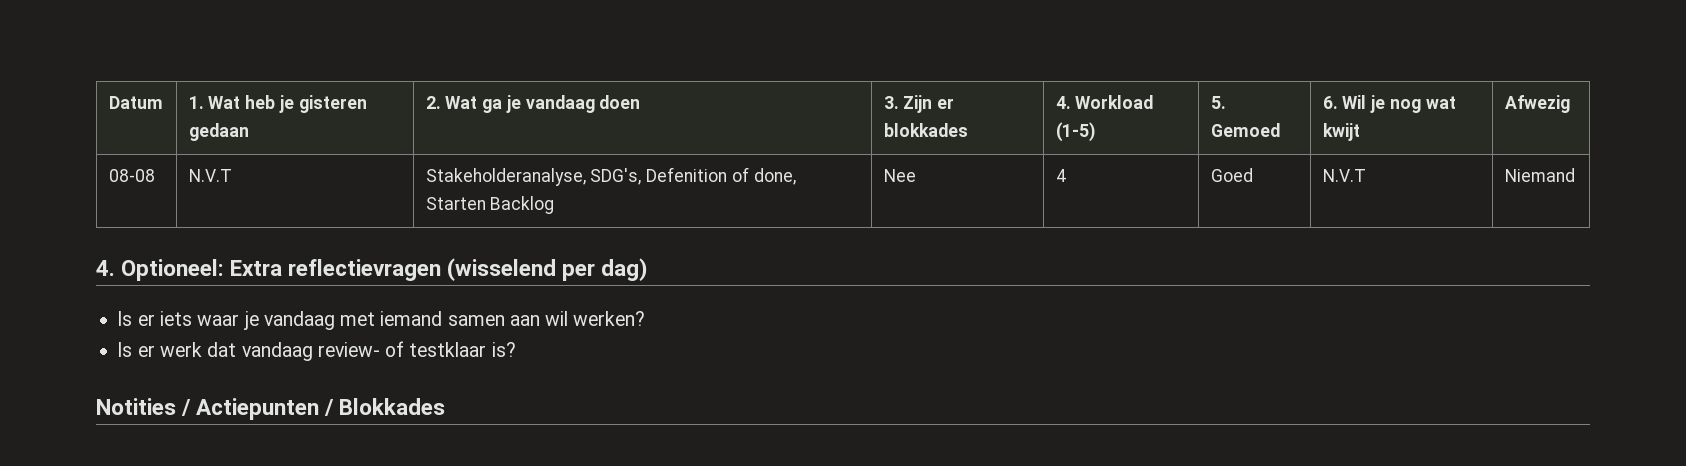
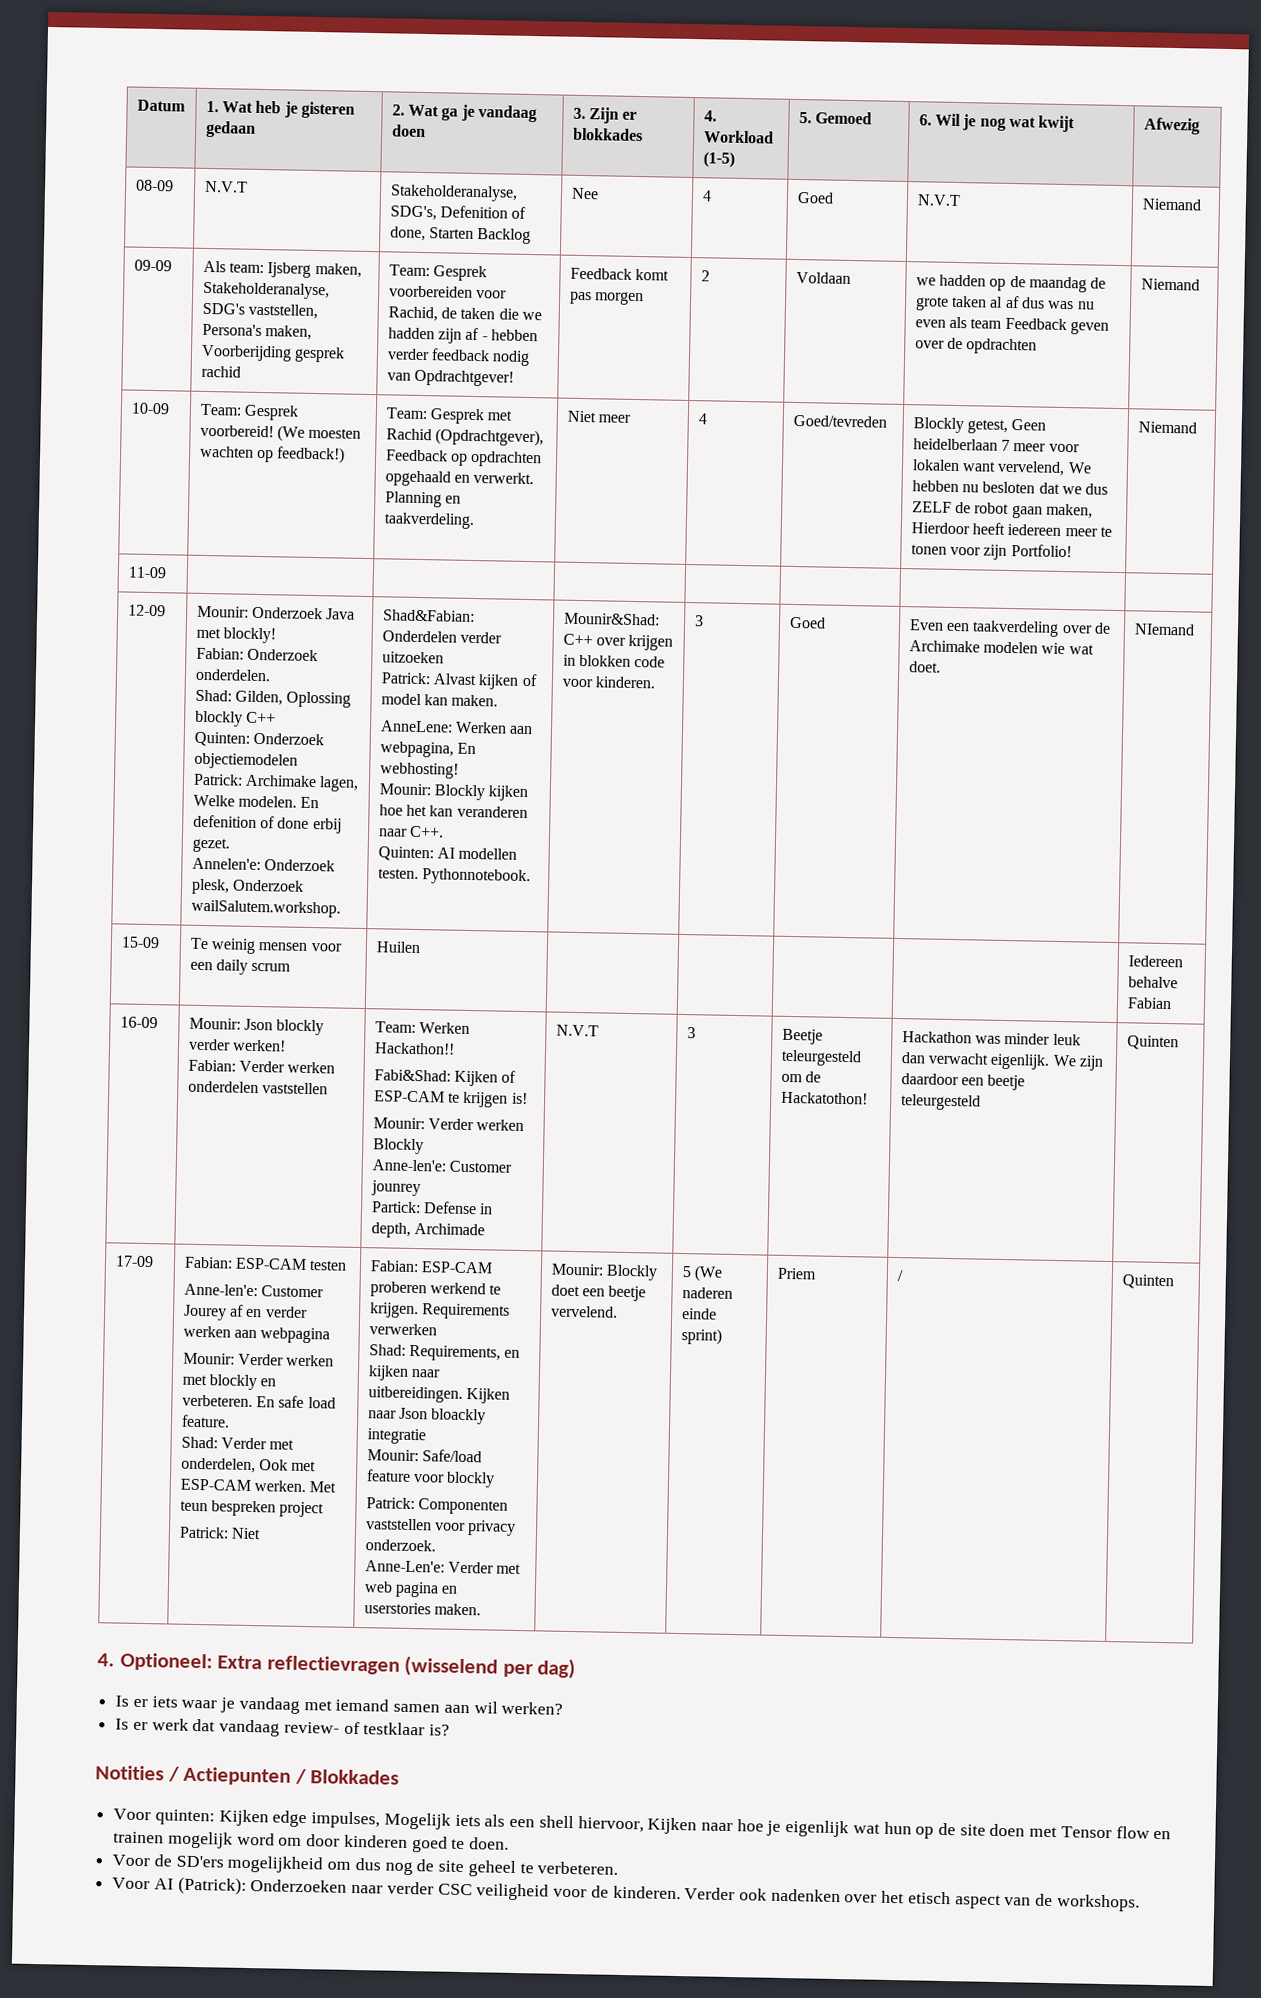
[108,169,155,182] 08-08 -> [135,179,174,192] 08-09
(1575, 175) none -> [133,259,172,272] [202,260,362,278] [202,281,330,300] [201,302,319,320] [201,323,313,340] [200,344,346,363] [200,365,241,378] [388,264,488,282] [388,285,508,299] [387,306,543,322] [387,327,539,344] [386,348,531,367] [386,369,515,387] [569,267,670,281] [568,291,645,306] [700,270,710,282] [795,271,851,284] [915,274,1107,293] [914,295,1095,311] [914,316,1110,335] [914,337,1038,355] [1140,278,1200,291] [130,402,170,415] [199,403,300,421] [199,424,362,442] [199,445,346,464] [385,407,513,425] [385,428,545,447] [385,449,543,468] [384,470,535,487] [384,491,462,508] [383,512,475,529] [566,410,632,423] [697,413,707,425] [792,414,887,428] [912,417,1047,434] [912,438,1080,453] [911,459,1092,477] [911,480,1109,495] [911,501,1094,519] [910,522,1113,537] [910,544,1072,560] [1137,421,1197,434] [127,566,166,579] [127,604,166,617] [196,605,356,620] [195,627,277,644] [195,647,319,662] [194,668,271,682] [194,689,352,708] [194,710,277,727] [193,731,325,747] [193,752,298,770] [192,773,360,792] [192,794,320,809] [192,814,342,834] [191,837,230,853] [191,857,336,872] [190,878,305,895] [190,899,341,918] [382,609,475,623] [381,630,503,644] [381,651,444,664] [380,672,538,690] [380,693,499,707] [379,720,534,735] [379,741,477,758] [379,762,459,779] [378,783,529,802] [378,804,528,819] [377,825,445,838] [377,846,518,862] [377,868,532,886] [562,612,660,626] [562,633,674,651] [562,654,666,668] [561,676,657,689] [693,615,704,627] [788,616,826,629] [908,619,1112,637] [908,640,1094,655] [908,661,941,673] [1133,623,1195,636] [120,936,160,949] [189,937,342,954] [189,959,292,975] [375,941,421,954] [1127,955,1183,968] [1127,976,1178,989] [1126,997,1172,1010] [119,1016,158,1029] [188,1017,325,1036] [187,1038,287,1052] [187,1059,336,1074] [187,1080,329,1095] [374,1021,471,1035] [373,1042,455,1055] [373,1069,517,1087] [373,1090,528,1108] [372,1117,525,1132] [372,1138,424,1155] [371,1159,513,1173] [370,1180,421,1197] [370,1201,494,1215] [370,1222,486,1238] [555,1024,599,1037] [686,1027,696,1039] [781,1028,823,1045] [780,1049,862,1067] [780,1071,822,1083] [780,1091,868,1105] [901,1031,1081,1046] [900,1052,1105,1071] [900,1073,1026,1091] [899,1094,981,1111] [1126,1035,1179,1051] [114,1255,154,1268] [183,1256,348,1271] [183,1283,325,1298] [182,1304,308,1321] [182,1325,331,1344] [182,1352,335,1367] [181,1374,277,1391] [181,1394,336,1409] [180,1414,230,1428] [180,1436,295,1450] [180,1457,317,1474] [179,1478,337,1493] [179,1500,325,1518] [178,1526,262,1540] [369,1260,494,1274] [369,1281,502,1298] [369,1302,511,1320] [368,1323,437,1336] [368,1344,521,1362] [367,1365,442,1381] [367,1386,511,1404] [367,1407,487,1425] [366,1428,426,1445] [366,1449,483,1463] [365,1469,496,1488] [365,1497,509,1515] [365,1518,517,1536] [364,1539,436,1552] [364,1560,522,1575] [363,1581,459,1598] [363,1602,482,1616] [550,1263,659,1281] [550,1284,647,1302] [550,1305,618,1318] [681,1265,724,1282] [681,1287,733,1299] [681,1308,717,1320] [680,1327,722,1345] [776,1267,816,1280] [896,1270,903,1282] [1121,1274,1174,1290] // 09-09 | Als team: Ijsberg maken, Stakeholderanalyse, SDG's vaststellen, Persona's maken, Voorberijding gesprek rachid | Team: Gesprek voorbereiden voor Rachid, de taken die we hadden zijn af - hebben verder feedback nodig van Opdrachtgever! | Feedback komt pas morgen | 2 | Voldaan | we hadden op de maandag de grote taken al af dus was nu even als team Feedback geven over de opdrachten | Niemand // 10-09 | Team: Gesprek voorbereid! (We moesten wachten op feedback!) | Team: Gesprek met Rachid (Opdrachtgever), Feedback op opdrachten opgehaald en verwerkt. Planning en taakverdeling. | Niet meer | 4 | Goed/tevreden | Blockly getest, Geen heidelberlaan 7 meer voor lokalen want vervelend, We hebben nu besloten dat we dus ZELF de robot gaan maken, Hierdoor heeft iedereen meer te tonen voor zijn Portfolio! | Niemand // 11-09 | | | | | | | // 12-09 | Mounir: Onderzoek Java met blockly! // Fabian: Onderzoek onderdelen. // Shad: Gilden, Oplossing blockly C++ // Quinten: Onderzoek objectiemodelen // Patrick: Archimake lagen, Welke modelen. En defenition of done erbij gezet. // Annelen'e: Onderzoek plesk, Onderzoek wailSalutem.workshop. | Shad&Fabian: Onderdelen verder uitzoeken // Patrick: Alvast kijken of model kan maken. // AnneLene: Werken aan webpagina, En webhosting! // Mounir: Blockly kijken hoe het kan veranderen naar C++. // Quinten: AI modellen testen. Pythonnotebook. | Mounir&Shad: C++ over krijgen in blokken code voor kinderen. | 3 | Goed | Even een taakverdeling over de Archimake modelen wie wat doet. | NIemand // 15-09 | Te weinig mensen voor een daily scrum | Huilen | | | | | Iedereen behalve Fabian // 16-09 | Mounir: Json blockly verder werken! // Fabian: Verder werken onderdelen vaststellen | Team: Werken Hackathon!! // Fabi&Shad: Kijken of ESP-CAM te krijgen is! // Mounir: Verder werken Blockly // Anne-len'e: Customer jounrey // Partick: Defense in depth, Archimade | N.V.T | 3 | Beetje teleurgesteld om de Hackatothon! | Hackathon was minder leuk dan verwacht eigenlijk. We zijn daardoor een beetje teleurgesteld | Quinten // 17-09 | Fabian: ESP-CAM testen // Anne-len'e: Customer Jourey af en verder werken aan webpagina // Mounir: Verder werken met blockly en verbeteren. En safe load feature. // Shad: Verder met onderdelen, Ook met ESP-CAM werken. Met teun bespreken project // Patrick: Niet | Fabian: ESP-CAM proberen werkend te krijgen. Requirements verwerken // Shad: Requirements, en kijken naar uitbereidingen. Kijken naar Json bloackly integratie // Mounir: Safe/load feature voor blockly // Patrick: Componenten vaststellen voor privacy onderzoek. // Anne-Len'e: Verder met web pagina en userstories maken. | Mounir: Blockly doet een beetje vervelend. | 5 (We naderen einde sprint) | Priem | / | Quinten
(446, 406) none -> [113,1808,1172,1840] [113,1831,510,1853] [112,1854,619,1878] [112,1876,1140,1912] // Voor quinten: Kijken edge impulses, Mogelijk iets als een shell hiervoor, Kijken naar hoe je eigenlijk wat hun op de site doen met Tensor flow en trainen mogelijk word om door kinderen goed te doen. // Voor de SD'ers mogelijkheid om dus nog de site geheel te verbeteren. // Voor AI (Patrick): Onderzoeken naar verder CSC veiligheid voor de kinderen. Verder ook nadenken over het etisch aspect van de workshops.

